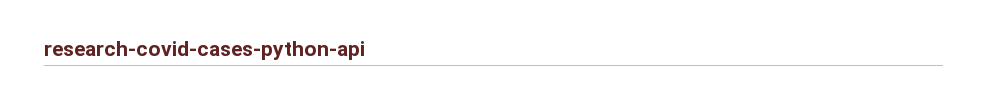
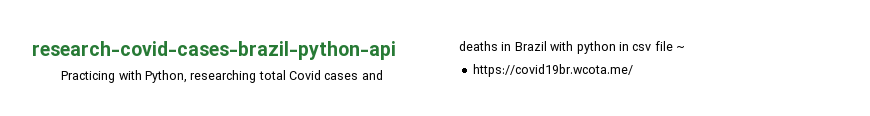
[44,41,365,60] research-covid-cases-python-api -> [32,41,396,60] [61,70,383,83] [459,41,685,54] [472,64,633,77] research-covid-cases-brazil-python-api // Practicing with Python, researching total Covid cases and deaths in Brazil with python in csv file ~ // https://covid19br.wcota.me/

